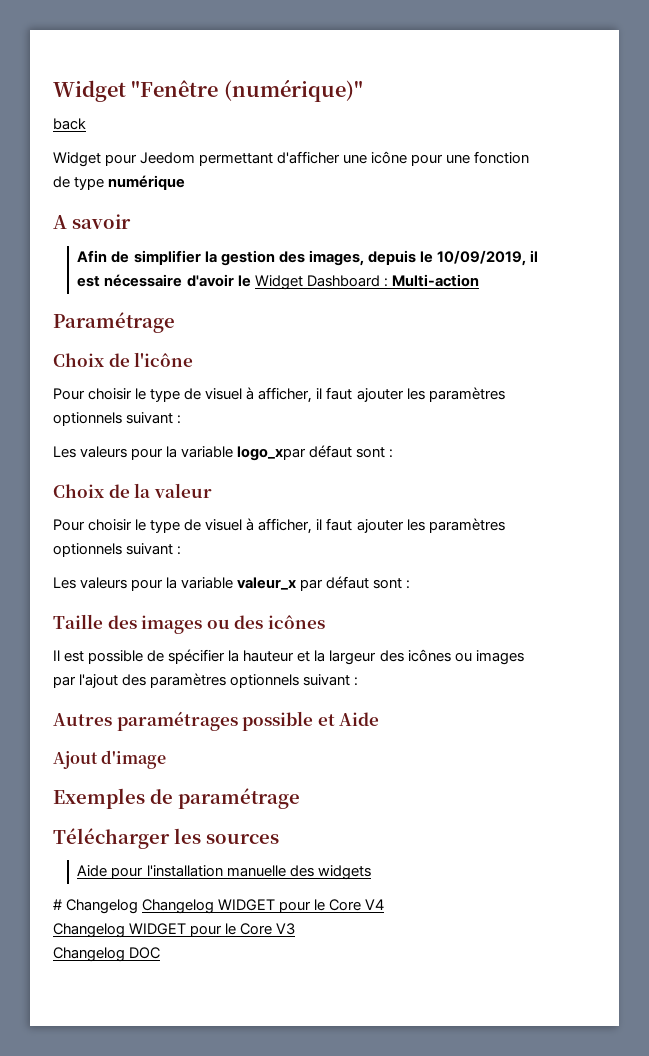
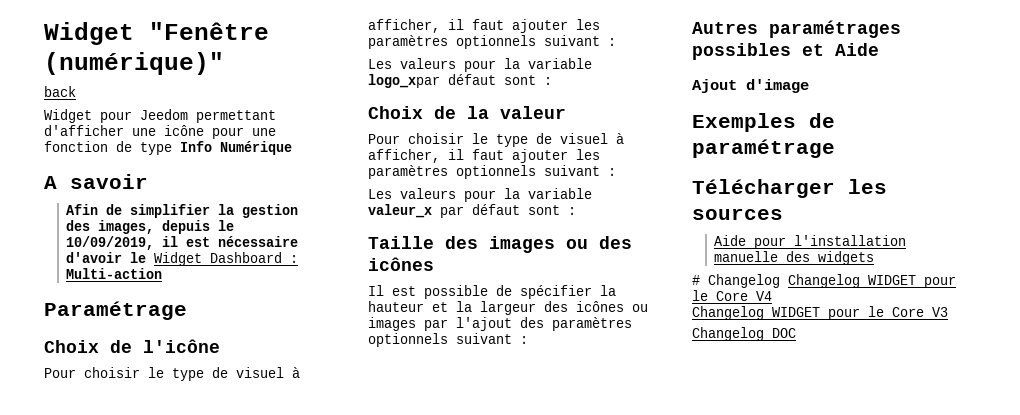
[108,175,186,190] numérique -> [180,141,292,155] Info Numérique
[242,711,314,731] possible -> [692,43,791,60] possibles

